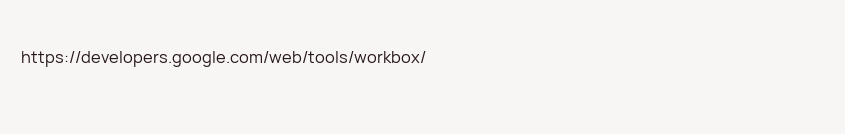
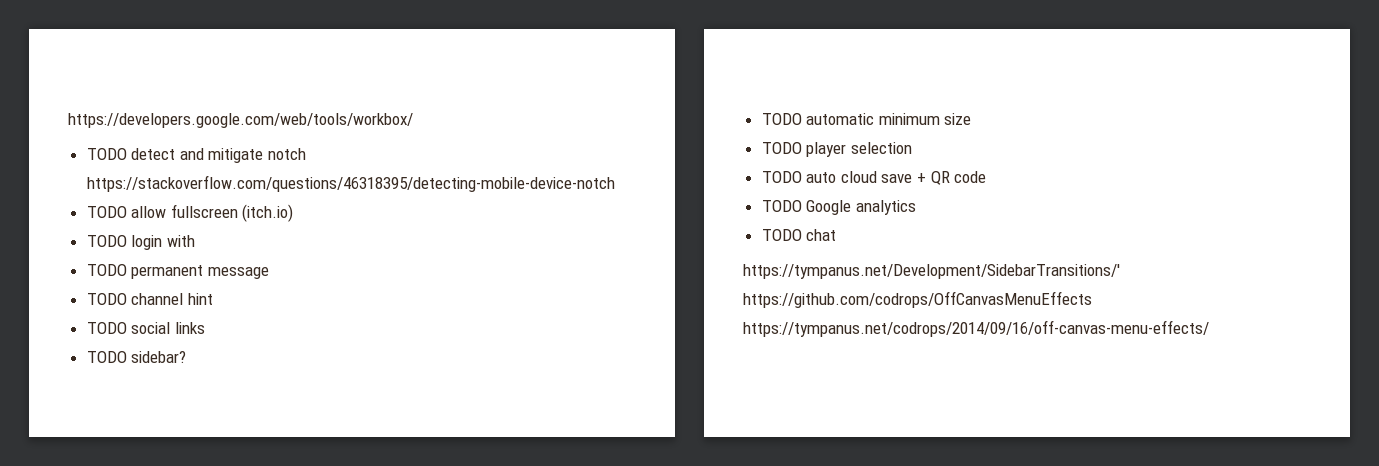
(426, 59) none -> [86,148,307,163] [86,175,615,192] [86,204,294,222] [86,235,195,250] [86,264,269,279] [86,293,213,305] [86,322,205,334] [86,351,187,363] [761,113,972,125] [761,142,912,157] [761,171,987,185] [761,200,916,215] [761,229,837,241] [743,264,1120,279] [743,291,1092,308] [743,320,1209,337] // TODO detect and mitigate notch https://stackoverflow.com/questions/46318395/detecting-mobile-device-notch // TODO allow fullscreen (itch.io) // TODO login with // TODO permanent message // TODO channel hint // TODO social links // TODO sidebar? // TODO automatic minimum size // TODO player selection // TODO auto cloud save + QR code // TODO Google analytics // TODO chat // https://tympanus.net/Development/SidebarTransitions/' https://github.com/codrops/OffCanvasMenuEffects https://tympanus.net/codrops/2014/09/16/off-canvas-menu-effects/

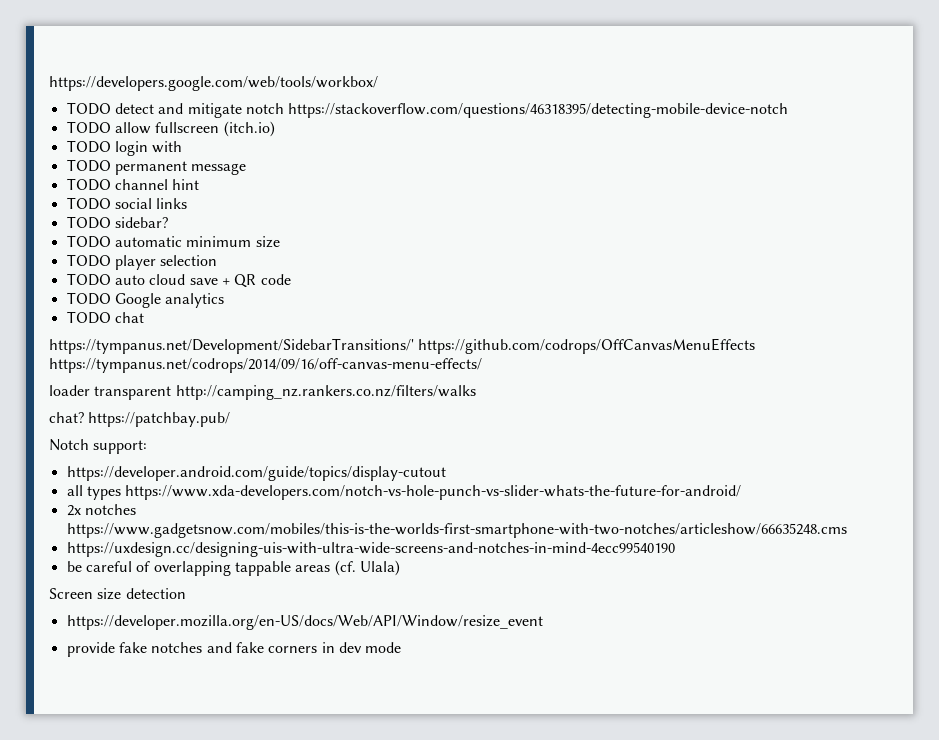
(1209, 328) none -> [49,385,476,400] [49,412,231,427] [49,439,148,454] [66,466,446,481] [66,485,742,500] [66,504,136,516] [66,523,847,538] [66,542,675,557] [66,560,400,576] [49,588,186,600] [66,615,543,630] [66,642,402,657] // loader transparent http://camping_nz.rankers.co.nz/filters/walks // chat? https://patchbay.pub/ // Notch support: // https://developer.android.com/guide/topics/display-cutout // all types https://www.xda-developers.com/notch-vs-hole-punch-vs-slider-whats-the-future-for-android/ // 2x notches https://www.gadgetsnow.com/mobiles/this-is-the-worlds-first-smartphone-with-two-notches/articleshow/66635248.cms // https://uxdesign.cc/designing-uis-with-ultra-wide-screens-and-notches-in-mind-4ecc99540190 // be careful of overlapping tappable areas (cf. Ulala) // Screen size detection // https://developer.mozilla.org/en-US/docs/Web/API/Window/resize_event // provide fake notches and fake corners in dev mode

